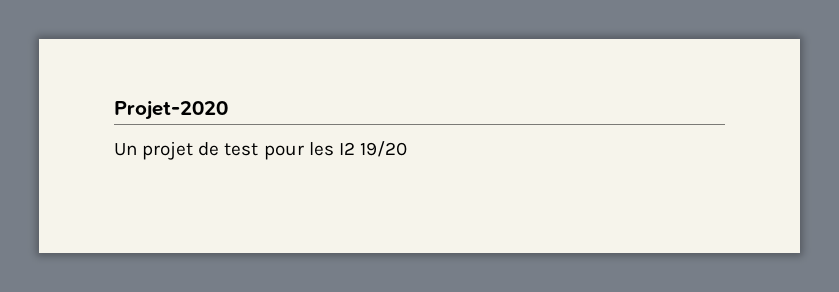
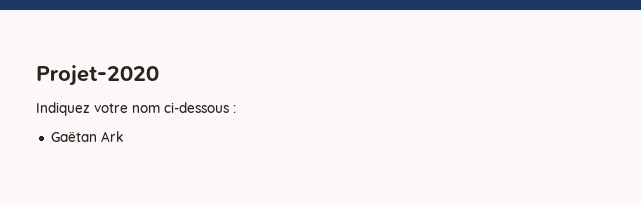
[114,141,407,160] Un projet de test pour les I2 19/20 -> [36,102,236,116] [50,131,124,142] Indiquez votre nom ci-dessous : // Gaëtan Ark

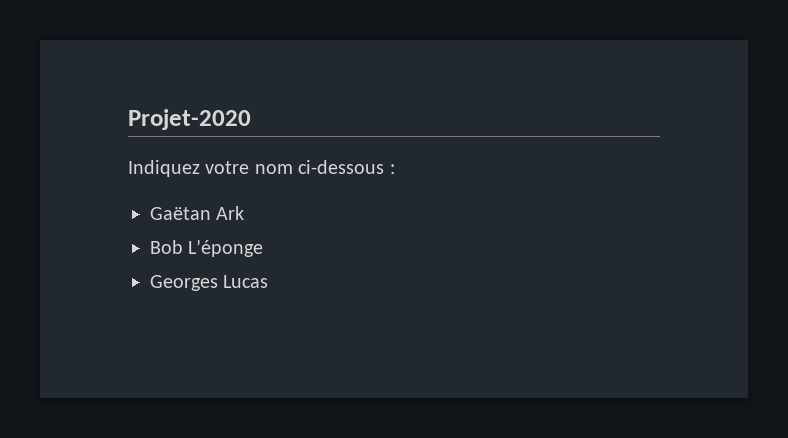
(124, 136) none -> [150,239,264,257] [150,275,269,291] // Bob L’éponge // Georges Lucas

